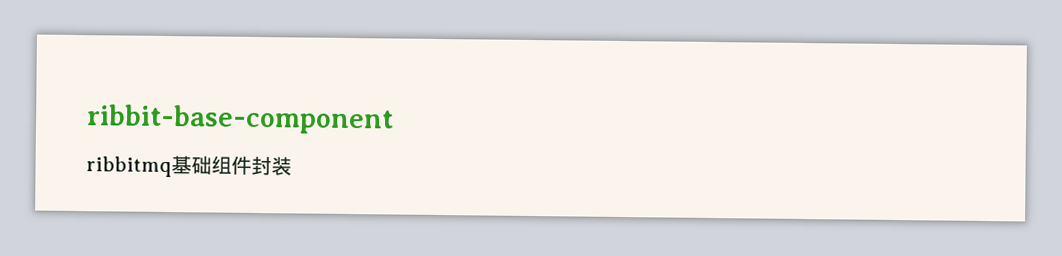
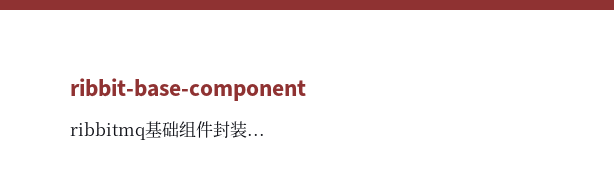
(292, 166) none -> [247,133,265,136] ...

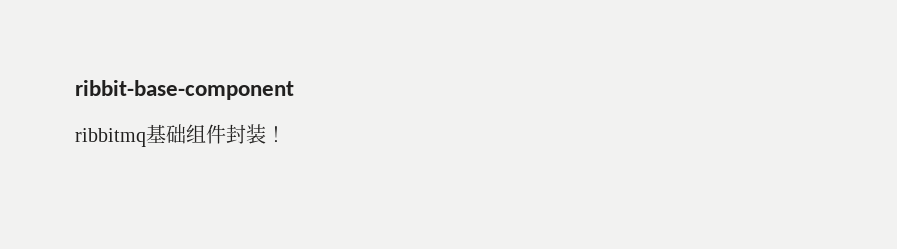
[247,133,265,136] ... -> [266,125,286,143] ！

